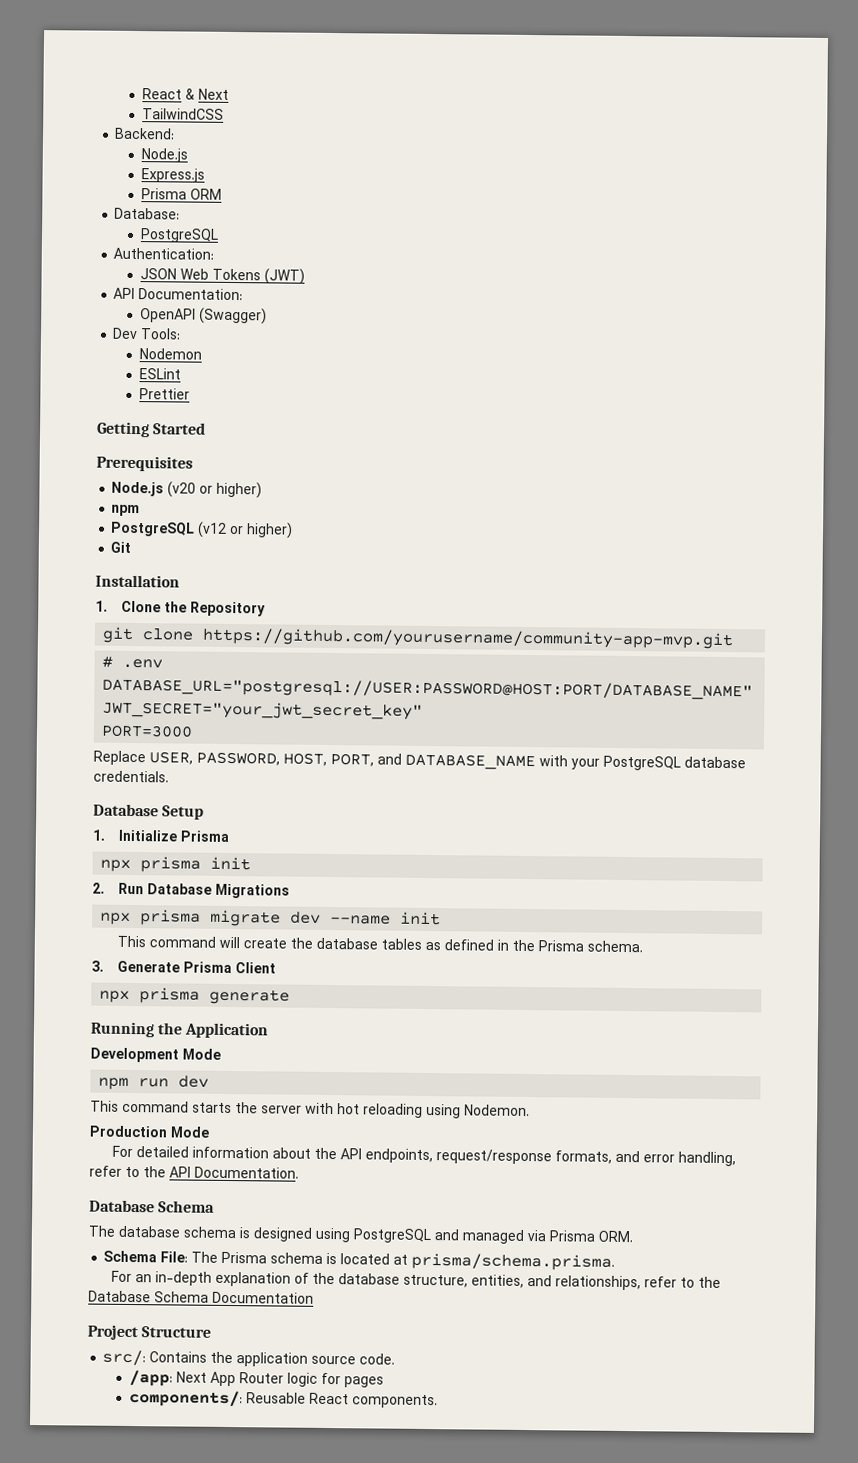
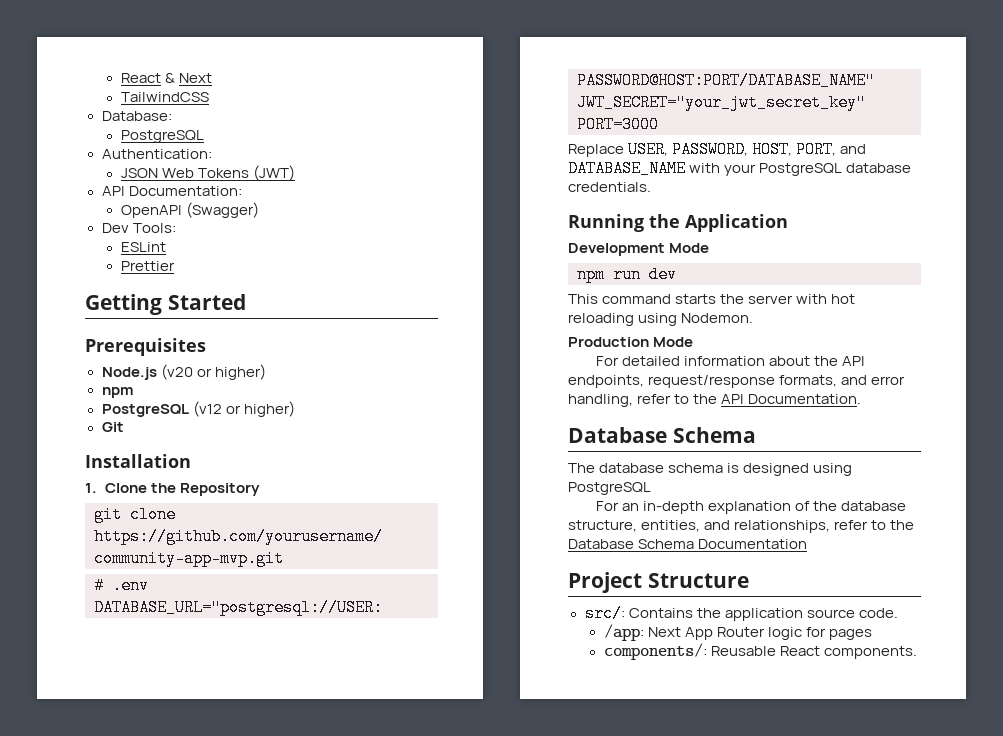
[114,127,176,140] [140,148,188,163] [140,168,205,183] [140,188,222,200] // Backend: // Node.js // Express.js // Prisma ORM -> (209, 97) none
[138,348,202,360] // Nodemon -> (176, 228) none
[93,803,205,820] [92,829,230,842] [100,856,252,873] [92,882,291,899] [100,909,442,927] [117,935,644,953] [91,960,277,974] [99,987,291,1005] // Database Setup // 1. Initialize Prisma // npx prisma init // 2. Run Database Migrations // npx prisma migrate dev --name init // This command will create the database tables as defined in the Prisma schema. // 3. Generate Prisma Client // npx prisma generate -> (651, 187) none
[434,1229,633,1244] [103,1250,616,1271] and managed via Prisma ORM. // Schema File: The Prisma schema is located at prisma/schema.prisma. -> (651, 488) none

